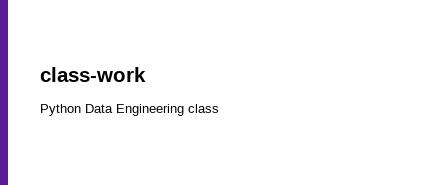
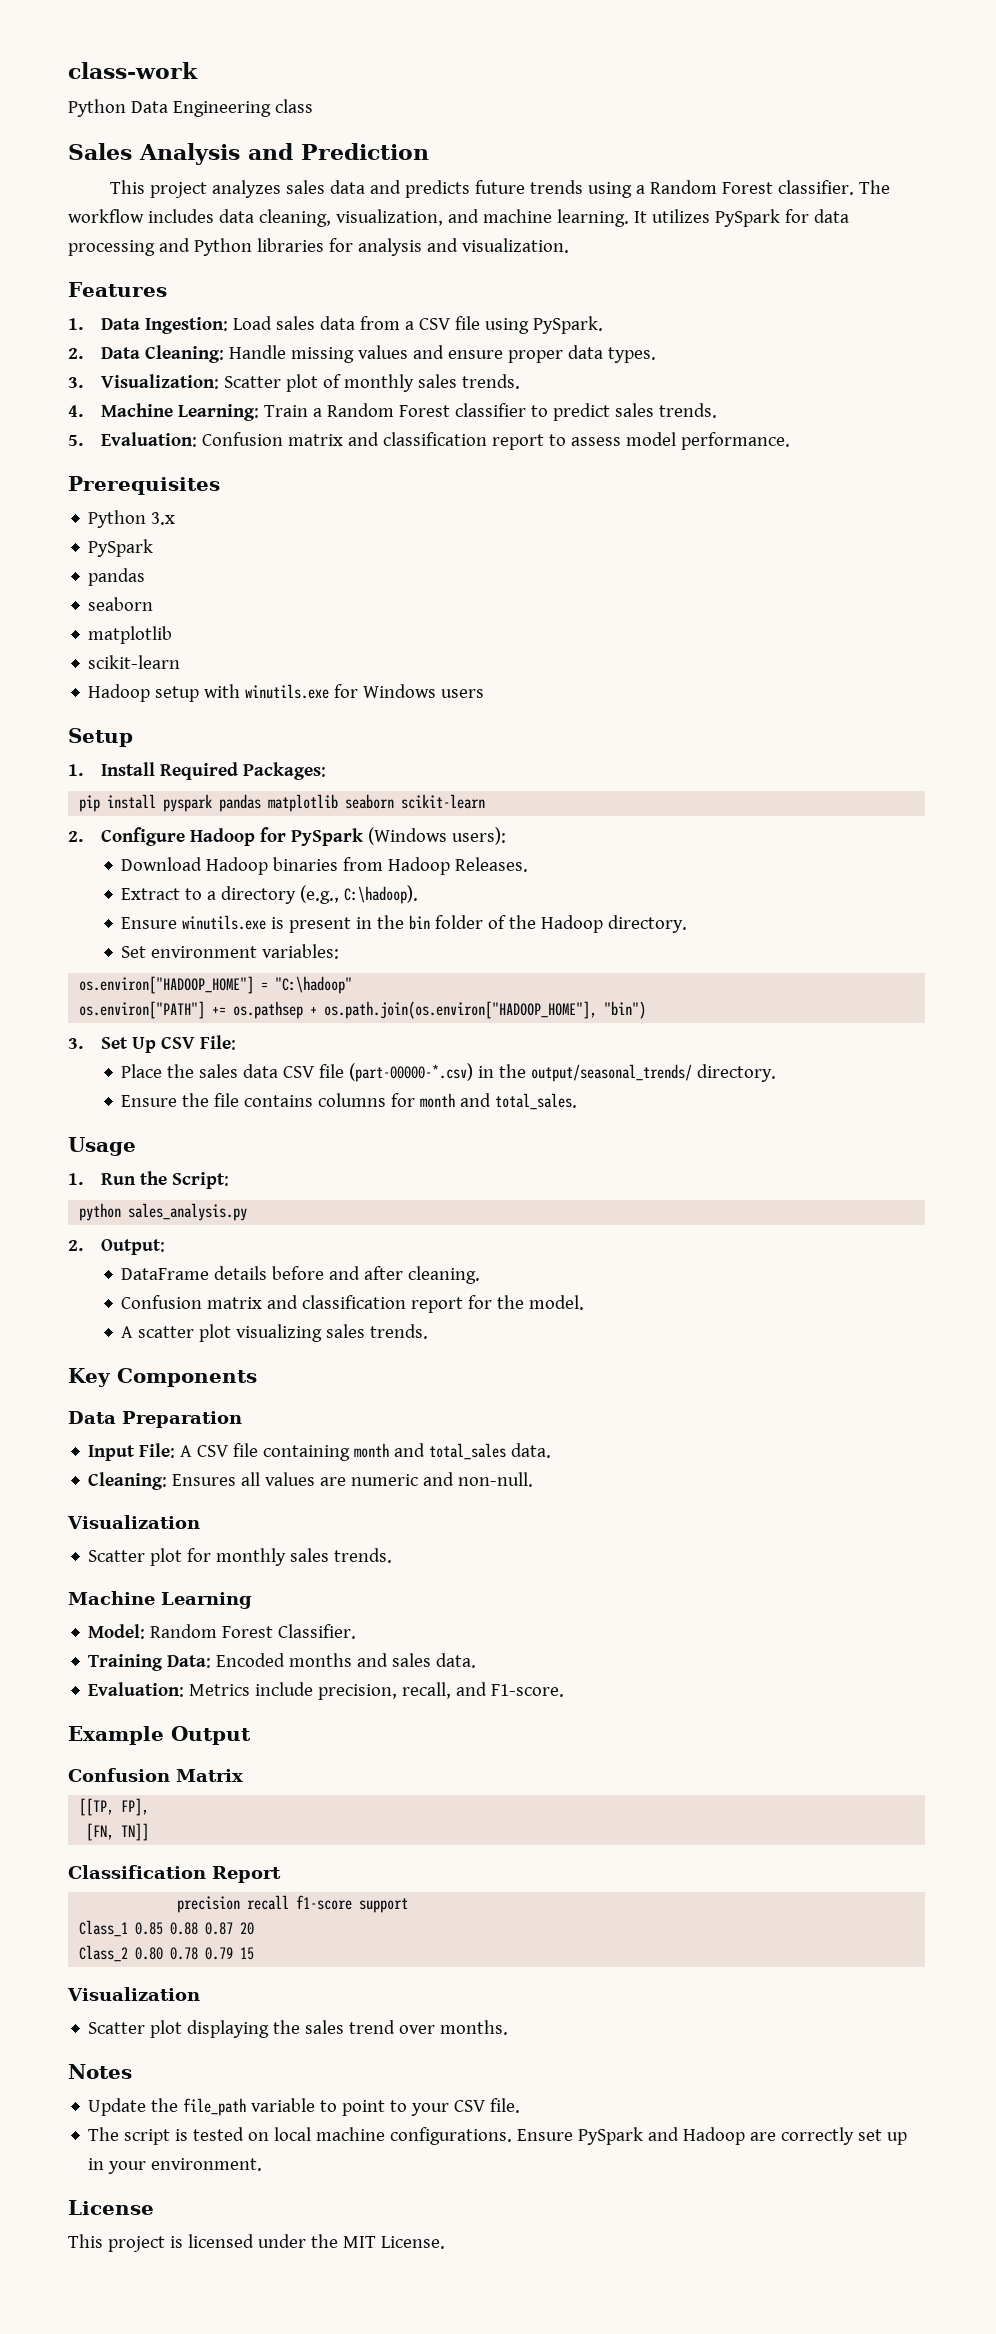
(219, 108) none -> [68,143,429,165] [109,180,890,198] [68,209,849,227] [68,238,569,256] [68,282,167,297] [68,316,603,334] [68,345,656,363] [68,374,520,392] [68,403,717,421] [68,432,790,450] [68,476,220,495] [88,510,176,528] [88,539,154,557] [88,568,146,586] [88,597,154,611] [88,626,173,644] [88,655,181,669] [88,684,485,702] [68,728,133,747] [68,762,326,780] [79,794,486,812] [68,827,506,846] [121,857,529,875] [121,885,419,904] [121,915,688,933] [121,944,340,959] [79,976,353,994] [79,1001,647,1019] [68,1035,236,1053] [121,1063,777,1082] [121,1093,578,1110] [68,1137,136,1156] [68,1171,229,1189] [79,1203,248,1221] [68,1239,165,1255] [121,1266,481,1284] [121,1295,585,1313] [121,1324,429,1342] [68,1368,257,1387] [68,1411,242,1428] [88,1443,552,1461] [88,1472,534,1490] [67,1515,200,1529] [88,1548,393,1566] [68,1591,252,1609] [88,1624,357,1639] [88,1653,477,1671] [88,1682,565,1700] [68,1726,251,1745] [68,1768,243,1782] [79,1798,150,1816] [86,1823,150,1841] [68,1865,281,1883] [177,1895,409,1913] [79,1920,255,1937] [79,1945,255,1962] [67,1987,200,2001] [88,2020,509,2038] [68,2064,132,2079] [88,2098,521,2116] [88,2127,908,2145] [88,2158,263,2174] [68,2200,154,2215] [68,2234,445,2252] // Sales Analysis and Prediction // This project analyzes sales data and predicts future trends using a Random Forest classifier. The workflow includes data cleaning, visualization, and machine learning. It utilizes PySpark for data processing and Python libraries for analysis and visualization. // Features // 1. Data Ingestion: Load sales data from a CSV file using PySpark. // 2. Data Cleaning: Handle missing values and ensure proper data types. // 3. Visualization: Scatter plot of monthly sales trends. // 4. Machine Learning: Train a Random Forest classifier to predict sales trends. // 5. Evaluation: Confusion matrix and classification report to assess model performance. // Prerequisites // Python 3.x // PySpark // pandas // seaborn // matplotlib // scikit-learn // Hadoop setup with winutils.exe for Windows users // Setup // 1. Install Required Packages: // pip install pyspark pandas matplotlib seaborn scikit-learn // 2. Configure Hadoop for PySpark (Windows users): // Download Hadoop binaries from Hadoop Releases. // Extract to a directory (e.g., C:\hadoop). // Ensure winutils.exe is present in the bin folder of the Hadoop directory. // Set environment variables: // os.environ["HADOOP_HOME"] = "C:\hadoop" // os.environ["PATH"] += os.pathsep + os.path.join(os.environ["HADOOP_HOME"], "bin") // 3. Set Up CSV File: // Place the sales data CSV file (part-00000-*.csv) in the output/seasonal_trends/ directory. // Ensure the file contains columns for month and total_sales. // Usage // 1. Run the Script: // python sales_analysis.py // 2. Output: // DataFrame details before and after cleaning. // Confusion matrix and classification report for the model. // A scatter plot visualizing sales trends. // Key Components // Data Preparation // Input File: A CSV file containing month and total_sales data. // Cleaning: Ensures all values are numeric and non-null. // Visualization // Scatter plot for monthly sales trends. // Machine Learning // Model: Random Forest Classifier. // Training Data: Encoded months and sales data. // Evaluation: Metrics include precision, recall, and F1-score. // Example Output // Confusion Matrix // [[TP, FP], // [FN, TN]] // Classification Report // precision recall f1-score support // Class_1 0.85 0.88 0.87 20 // Class_2 0.80 0.78 0.79 15 // Visualization // Scatter plot displaying the sales trend over months. // Notes // Update the file_path variable to point to your CSV file. // The script is tested on local machine configurations. Ensure PySpark and Hadoop are correctly set up in your environment. // License // This project is licensed under the MIT License.

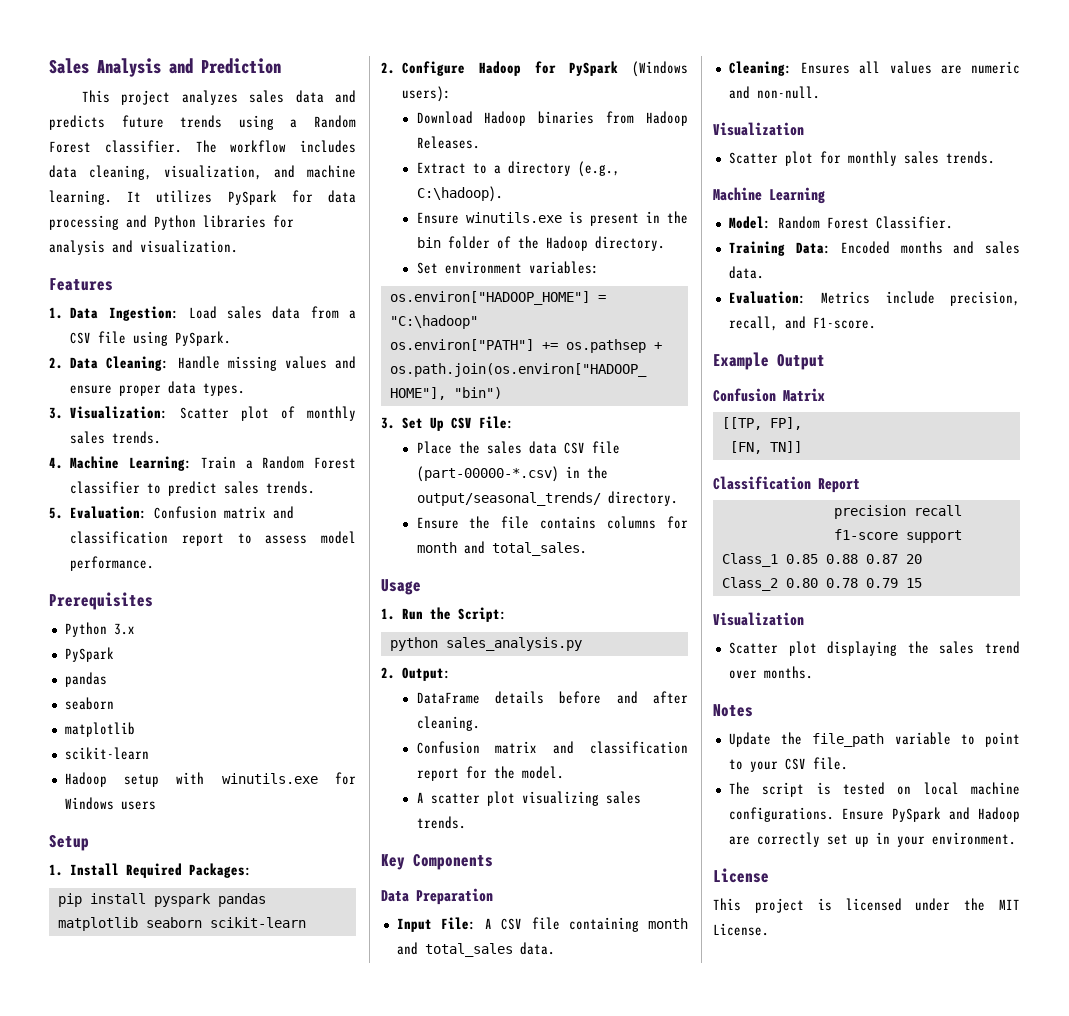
[68,62,198,79] [68,99,313,117] class-work // Python Data Engineering class // -> (49, 66) none

